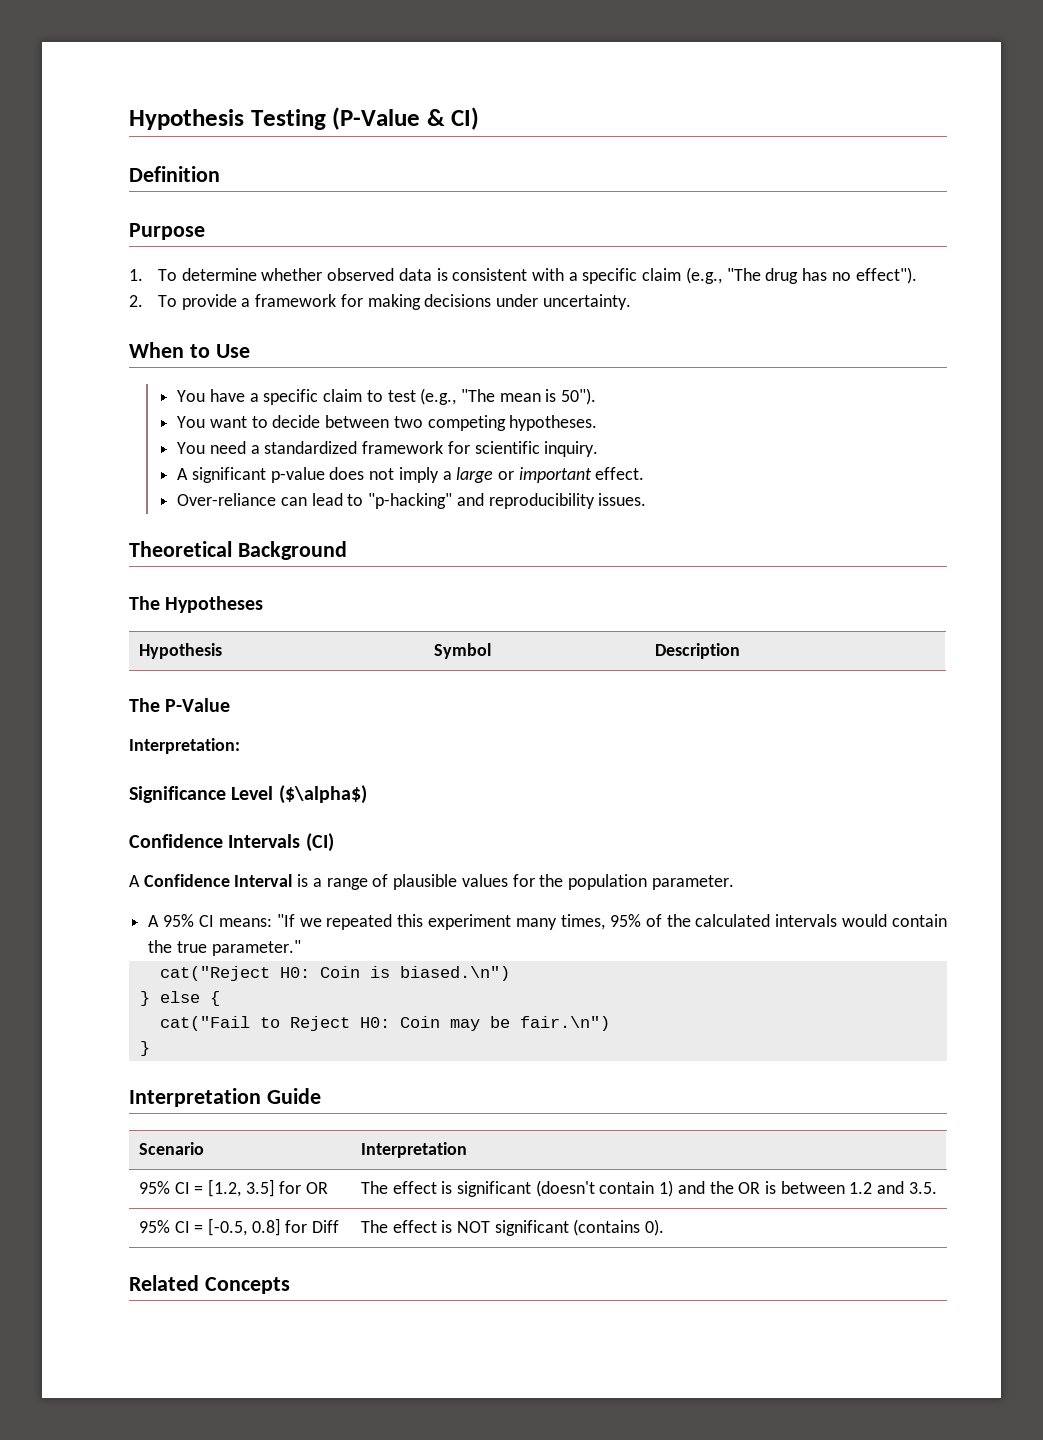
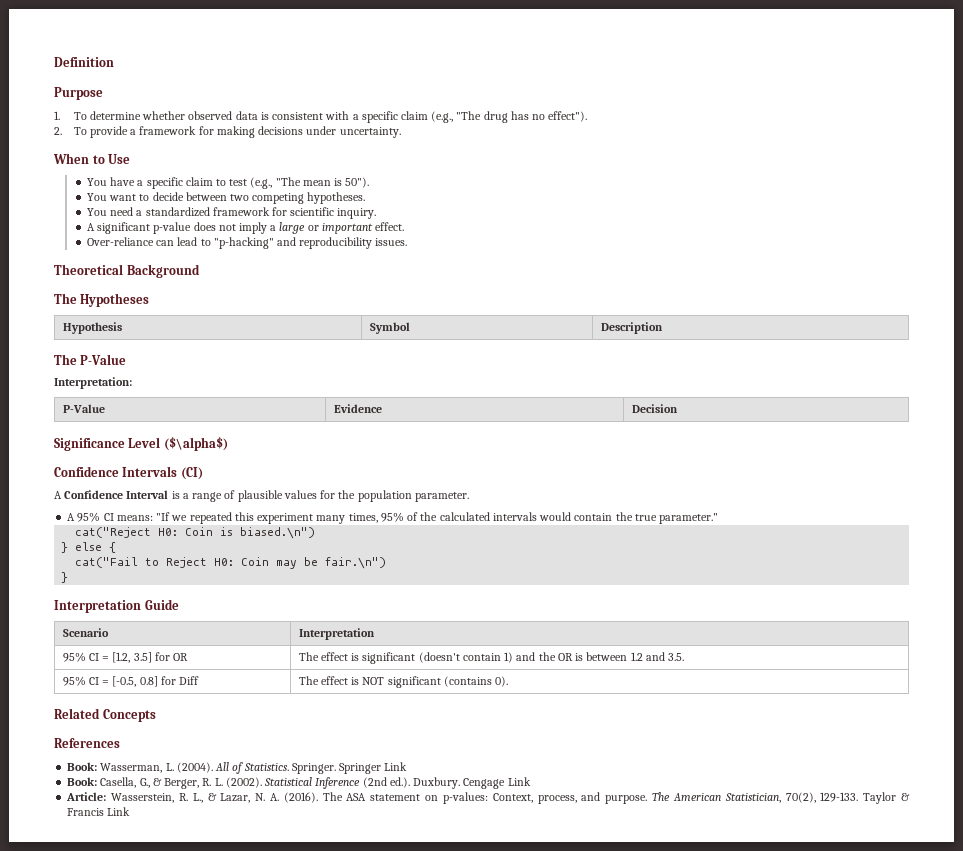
[129,107,480,130] Hypothesis Testing (P-Value & CI) // -> (54, 62) none
(240, 746) none -> [62,404,105,413] [333,404,382,413] [631,404,678,413] // P-Value | Evidence | Decision
(290, 1285) none -> [54,738,120,748] [67,762,408,774] [67,777,531,789] [66,792,911,804] [67,807,131,816] // References // Book: Wasserman, L. (2004). All of Statistics. Springer. Springer Link // Book: Casella, G., & Berger, R. L. (2002). Statistical Inference (2nd ed.). Duxbury. Cengage Link // Article: Wasserstein, R. L., & Lazar, N. A. (2016). The ASA statement on p-values: Context, process, and purpose. The American Statistician, 70(2), 129-133. Taylor & Francis Link

